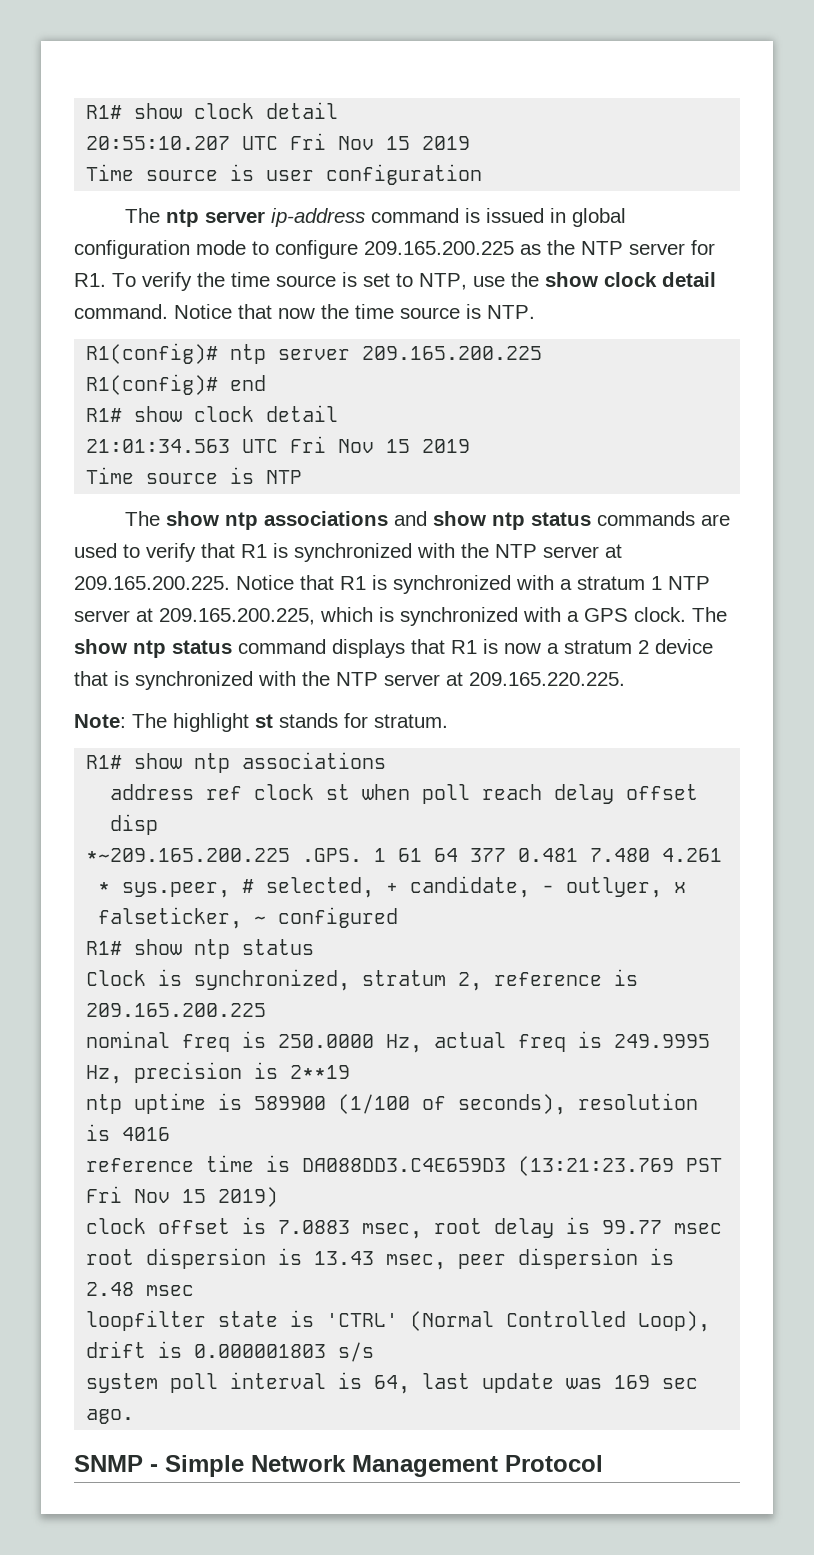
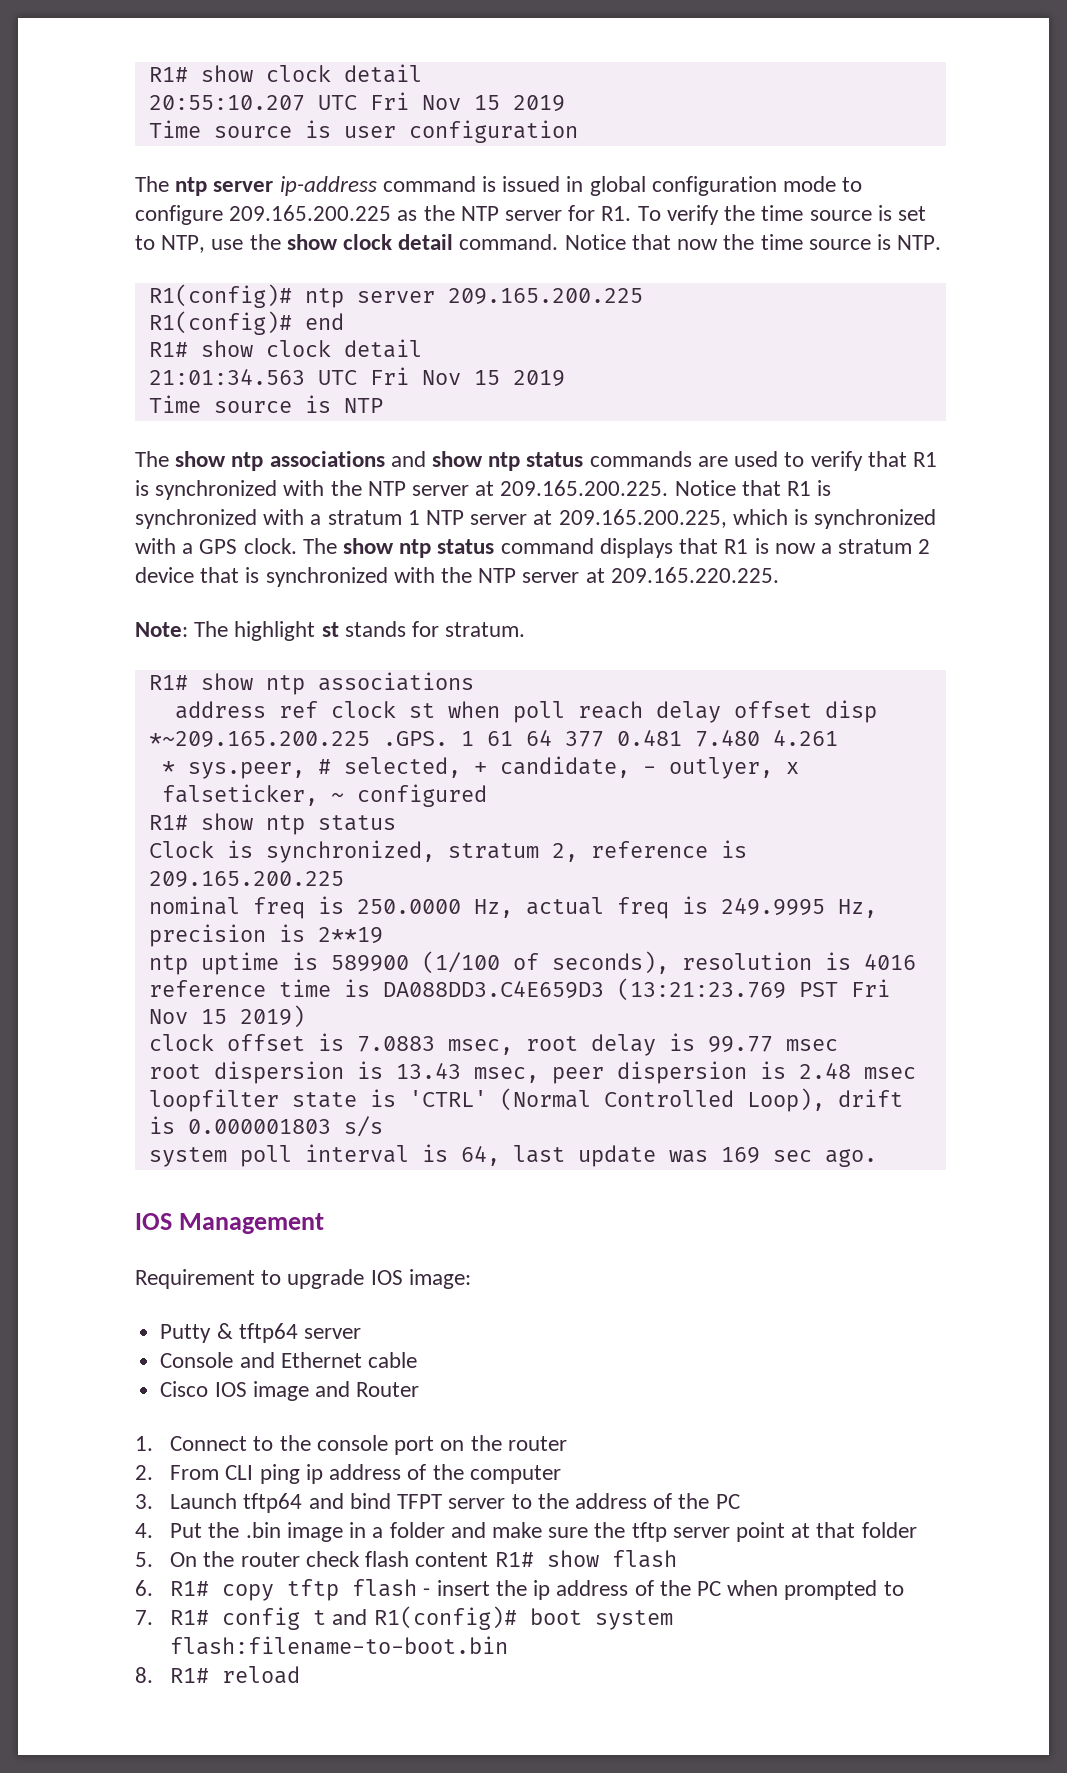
[74,1455,603,1477] SNMP - Simple Network Management Protocol -> [135,1213,324,1234] [135,1269,471,1289] [160,1323,361,1343] [160,1352,417,1368] [160,1381,420,1401] [135,1435,567,1455] [135,1464,561,1484] [135,1493,740,1513] [135,1522,917,1542] [135,1550,677,1568] [135,1579,904,1601] [135,1606,673,1630] [170,1636,509,1655] [135,1666,301,1684] IOS Management // Requirement to upgrade IOS image: // Putty & tftp64 server // Console and Ethernet cable // Cisco IOS image and Router // 1. Connect to the console port on the router // 2. From CLI ping ip address of the computer // 3. Launch tftp64 and bind TFPT server to the address of the PC // 4. Put the .bin image in a folder and make sure the tftp server point at that folder // 5. On the router check flash content R1# show flash // 6. R1# copy tftp flash - insert the ip address of the PC when prompted to // 7. R1# config t and R1(config)# boot system flash:filename-to-boot.bin // 8. R1# reload

